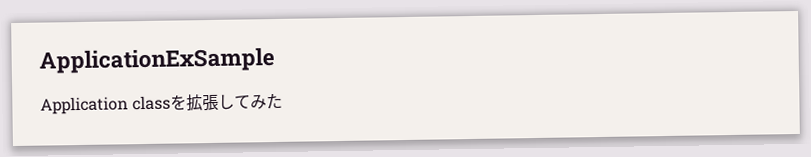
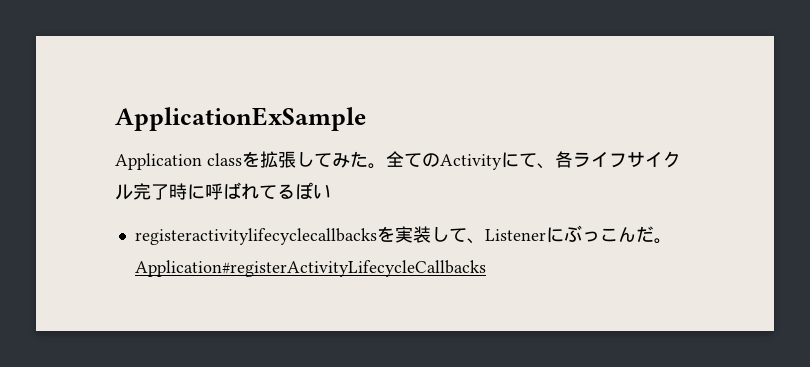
(284, 101) none -> [368,151,681,170] [115,182,331,200] [134,225,672,245] [134,260,486,277] 。全てのActivityにて、各ライフサイクル完了時に呼ばれてるぽい // registeractivitylifecyclecallbacksを実装して、Listenerにぶっこんだ。Application#registerActivityLifecycleCallbacks

